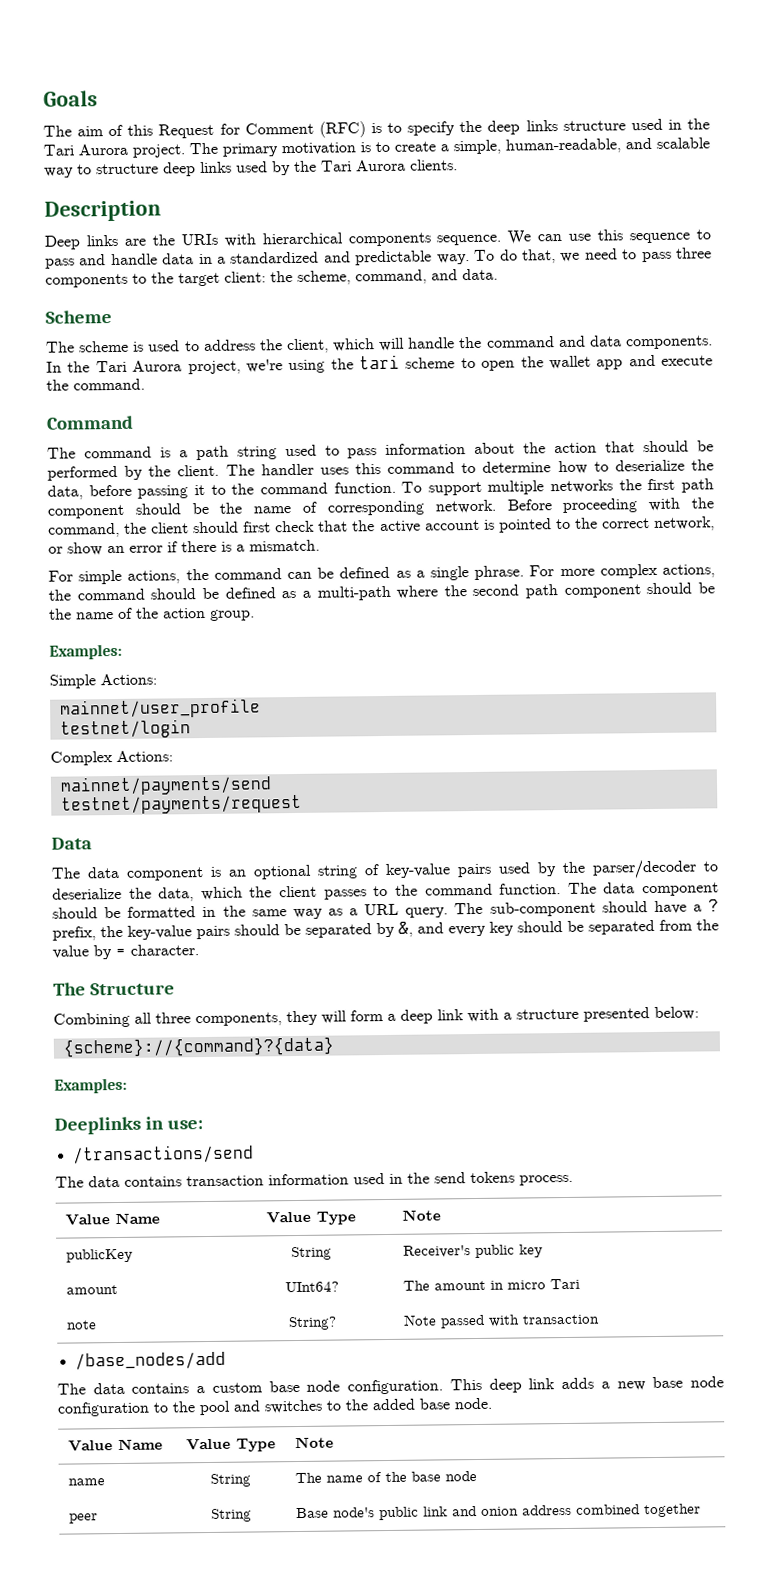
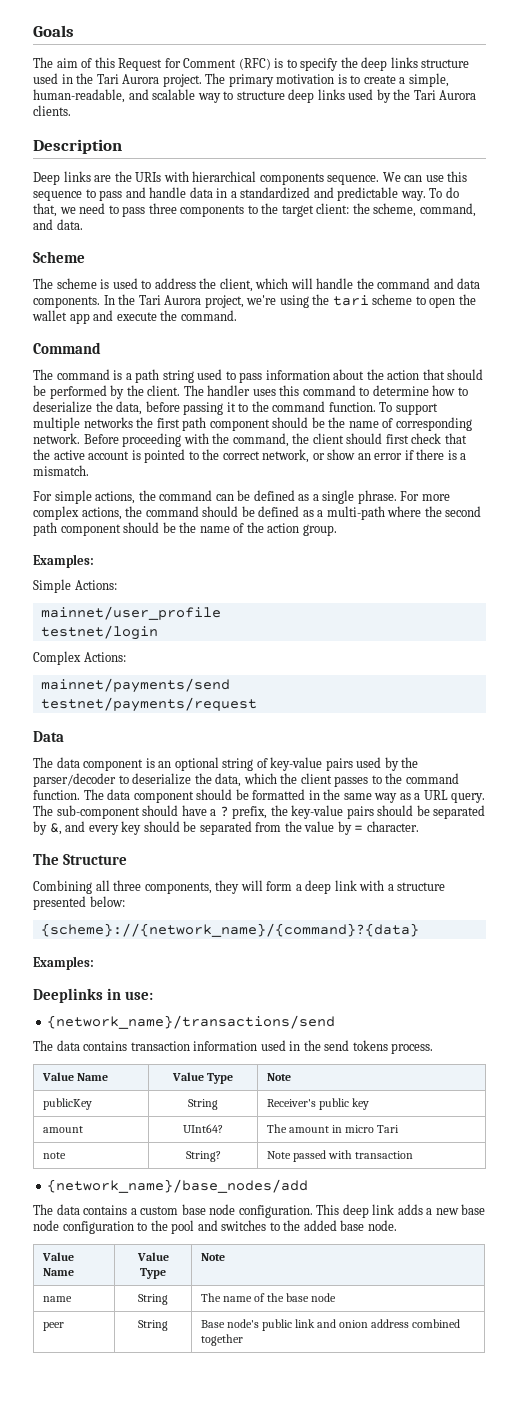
[62,1036,335,1058] {scheme}://{command}?{data} -> [40,923,419,937] {scheme}://{network_name}/{command}?{data}
[72,1144,254,1164] /transactions/send -> [47,1015,336,1029] {network_name}/transactions/send
[74,1351,226,1370] /base_nodes/add -> [47,1179,309,1193] {network_name}/base_nodes/add

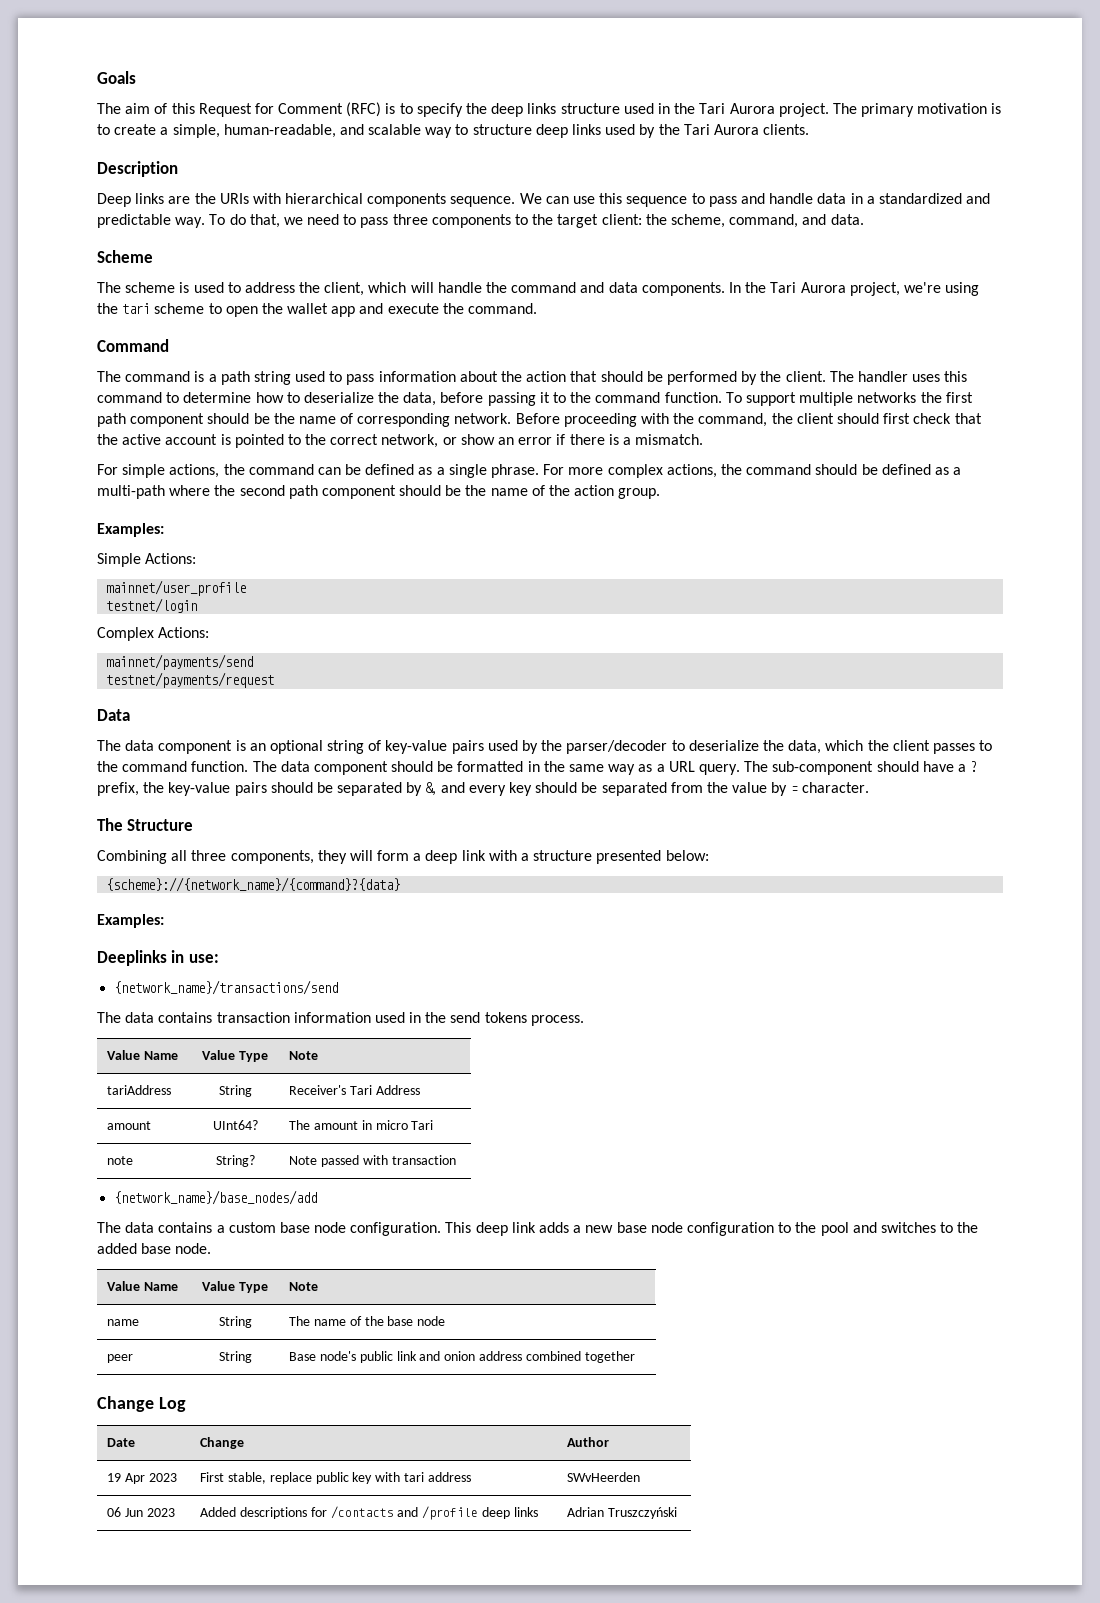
[42,1098,92,1110] publicKey -> [107,1085,172,1095] tariAddress
[318,1098,369,1110] public key -> [350,1085,420,1095] Tari Address
(243, 1340) none -> [97,1396,186,1412] [107,1438,136,1447] [200,1437,245,1449] [567,1437,610,1447] [107,1473,177,1484] [200,1472,471,1484] [567,1472,641,1482] [107,1507,175,1517] [200,1506,538,1520] [567,1507,678,1519] // Change Log // Date | Change | Author // 19 Apr 2023 | First stable, replace public key with tari address | SWvHeerden // 06 Jun 2023 | Added descriptions for /contacts and /profile deep links | Adrian Truszczyński

